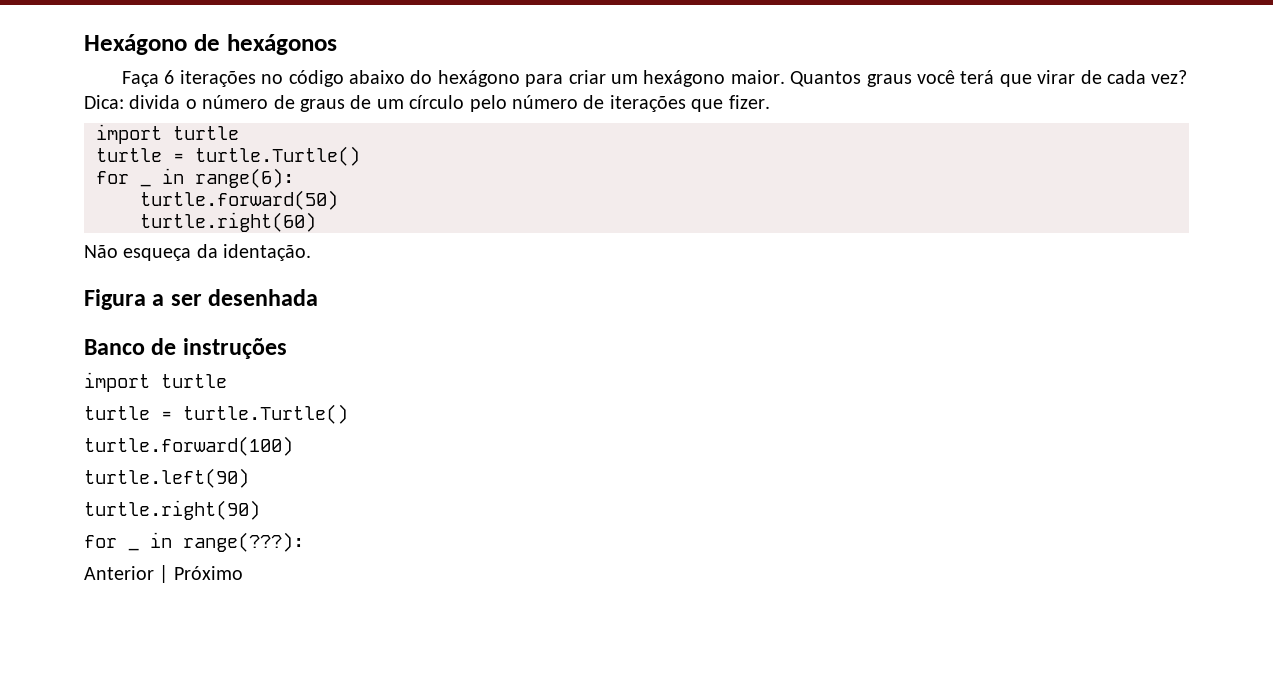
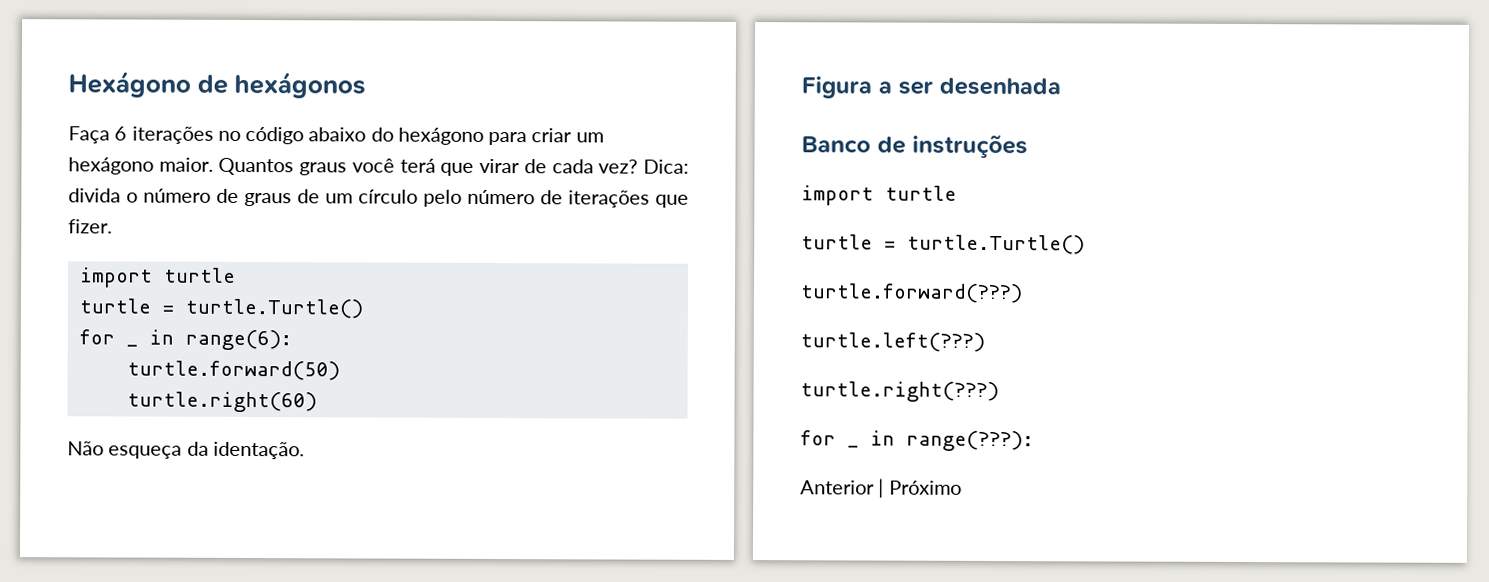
[84,436,293,456] [84,468,249,488] [84,500,260,520] turtle.forward(100) // turtle.left(90) // turtle.right(90) -> [800,283,1023,304] [800,332,985,352] [800,381,999,403] turtle.forward(???) // turtle.left(???) // turtle.right(???)

